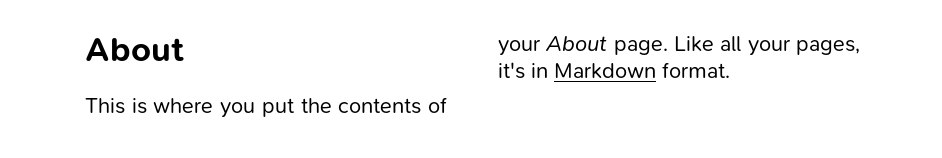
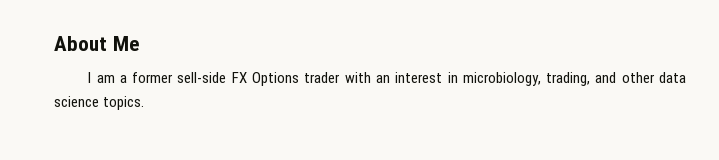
[85,38,184,61] [85,97,448,118] [498,36,860,56] [498,62,730,79] About // This is where you put the contents of your About page. Like all your pages, it's in Markdown format. -> [54,36,140,51] [88,72,687,86] [54,96,145,110] About Me // I am a former sell-side FX Options trader with an interest in microbiology, trading, and other data science topics.

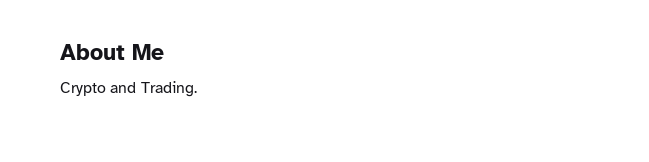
[88,72,687,86] [54,96,145,110] I am a former sell-side FX Options trader with an interest in microbiology, trading, and other data science topics. -> [60,81,197,97] Crypto and Trading.

